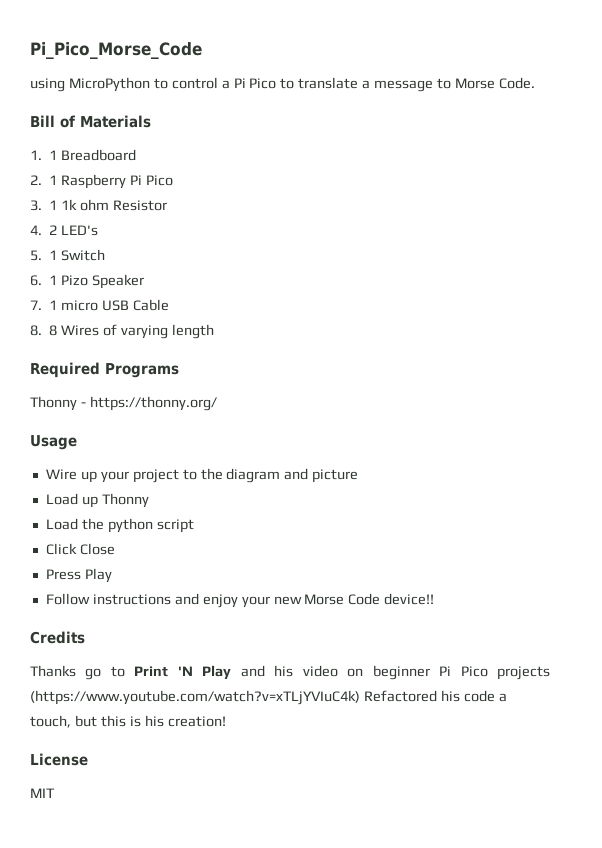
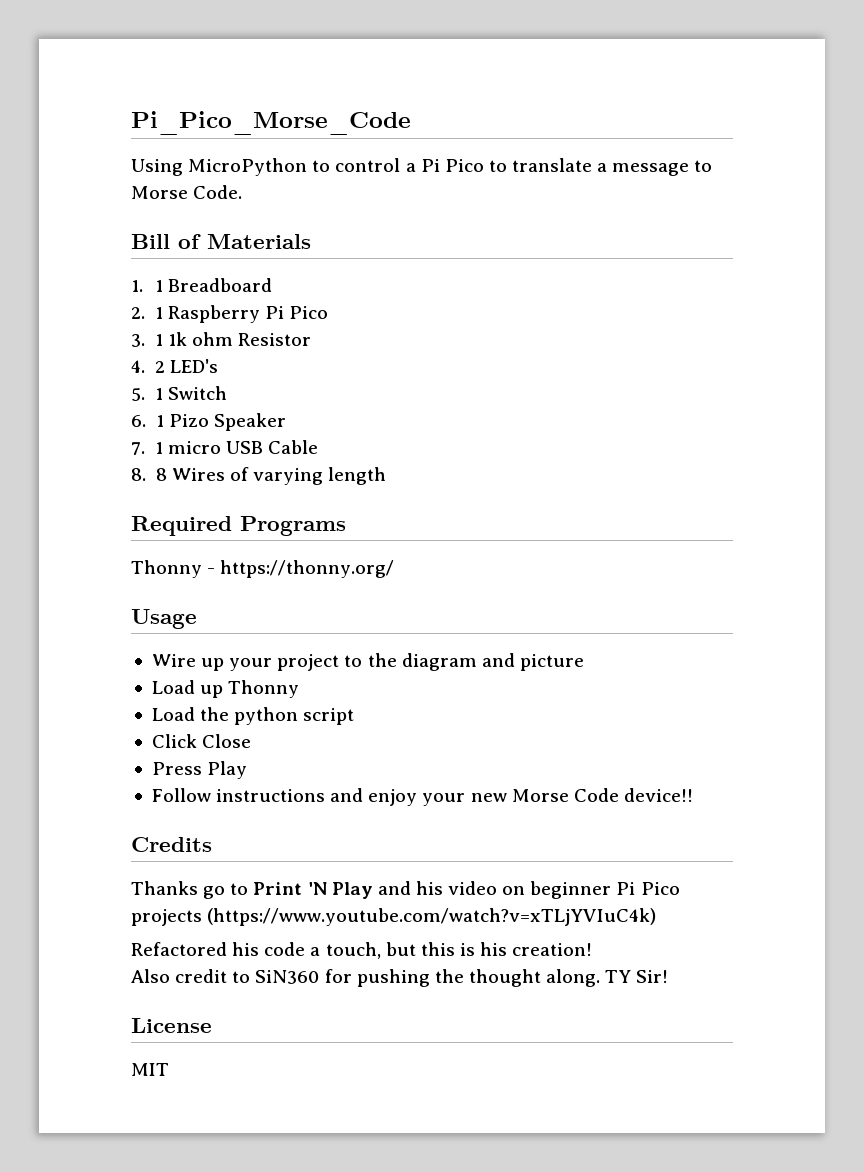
[30,78,65,92] using -> [131,159,183,176] Using
(360, 697) none -> (657, 917) //
(226, 721) none -> [131,969,669,987] // Also credit to SiN360 for pushing the thought along. TY Sir!

